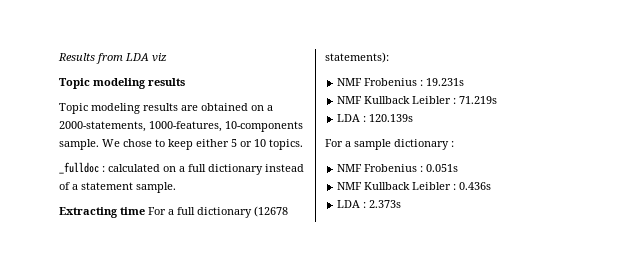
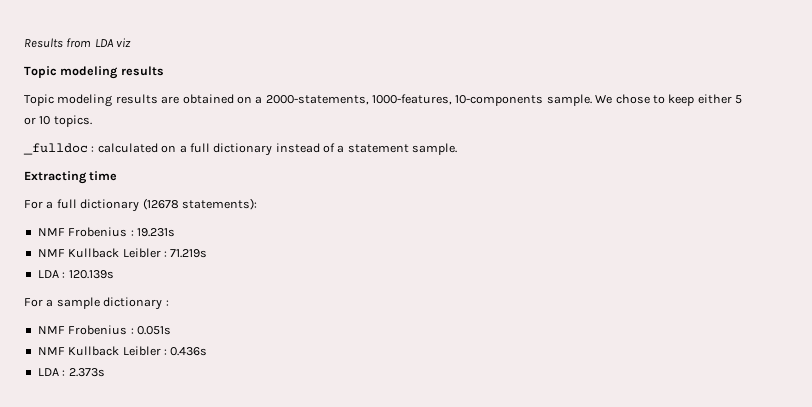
(145, 211) none -> (118, 176) //

